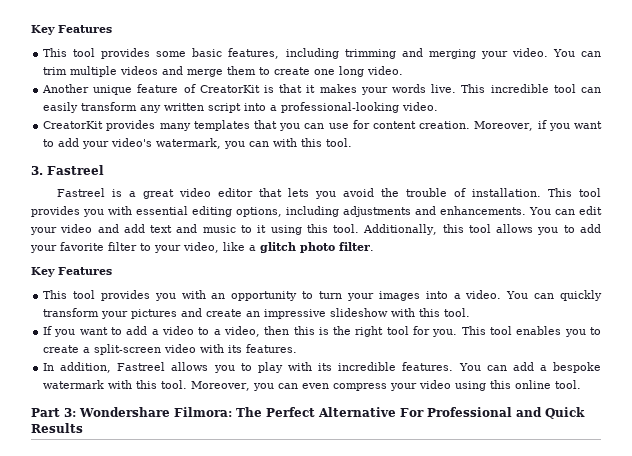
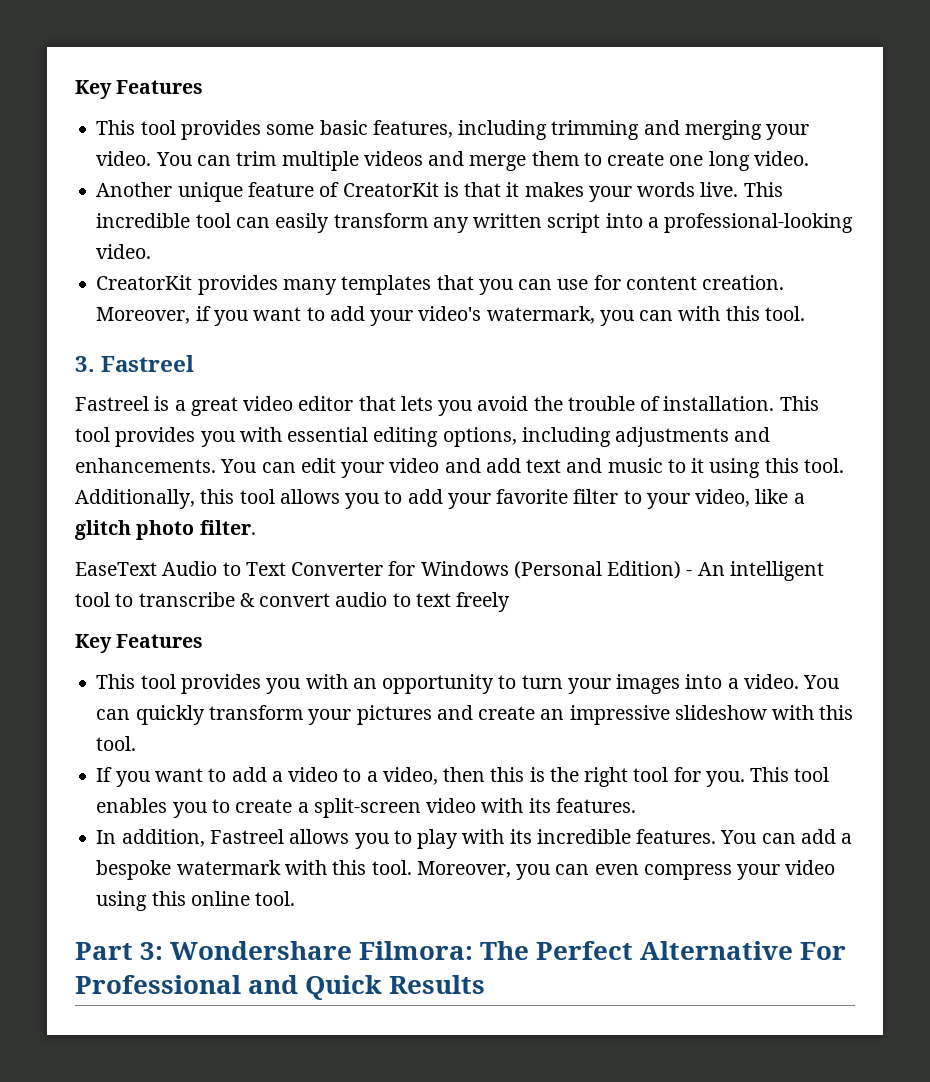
(374, 246) none -> [75,561,824,581] [75,592,511,612] // EaseText Audio to Text Converter for Windows (Personal Edition) - An intelligent tool to transcribe & convert audio to text freely

